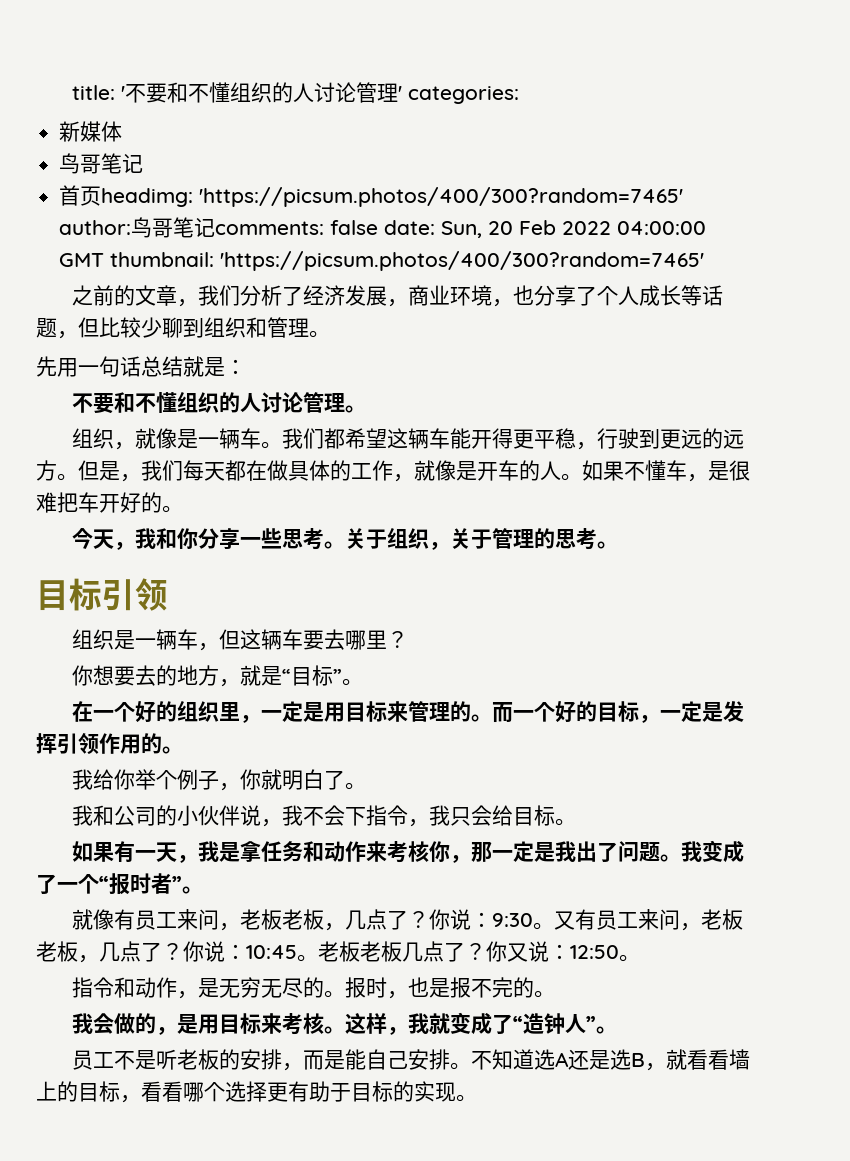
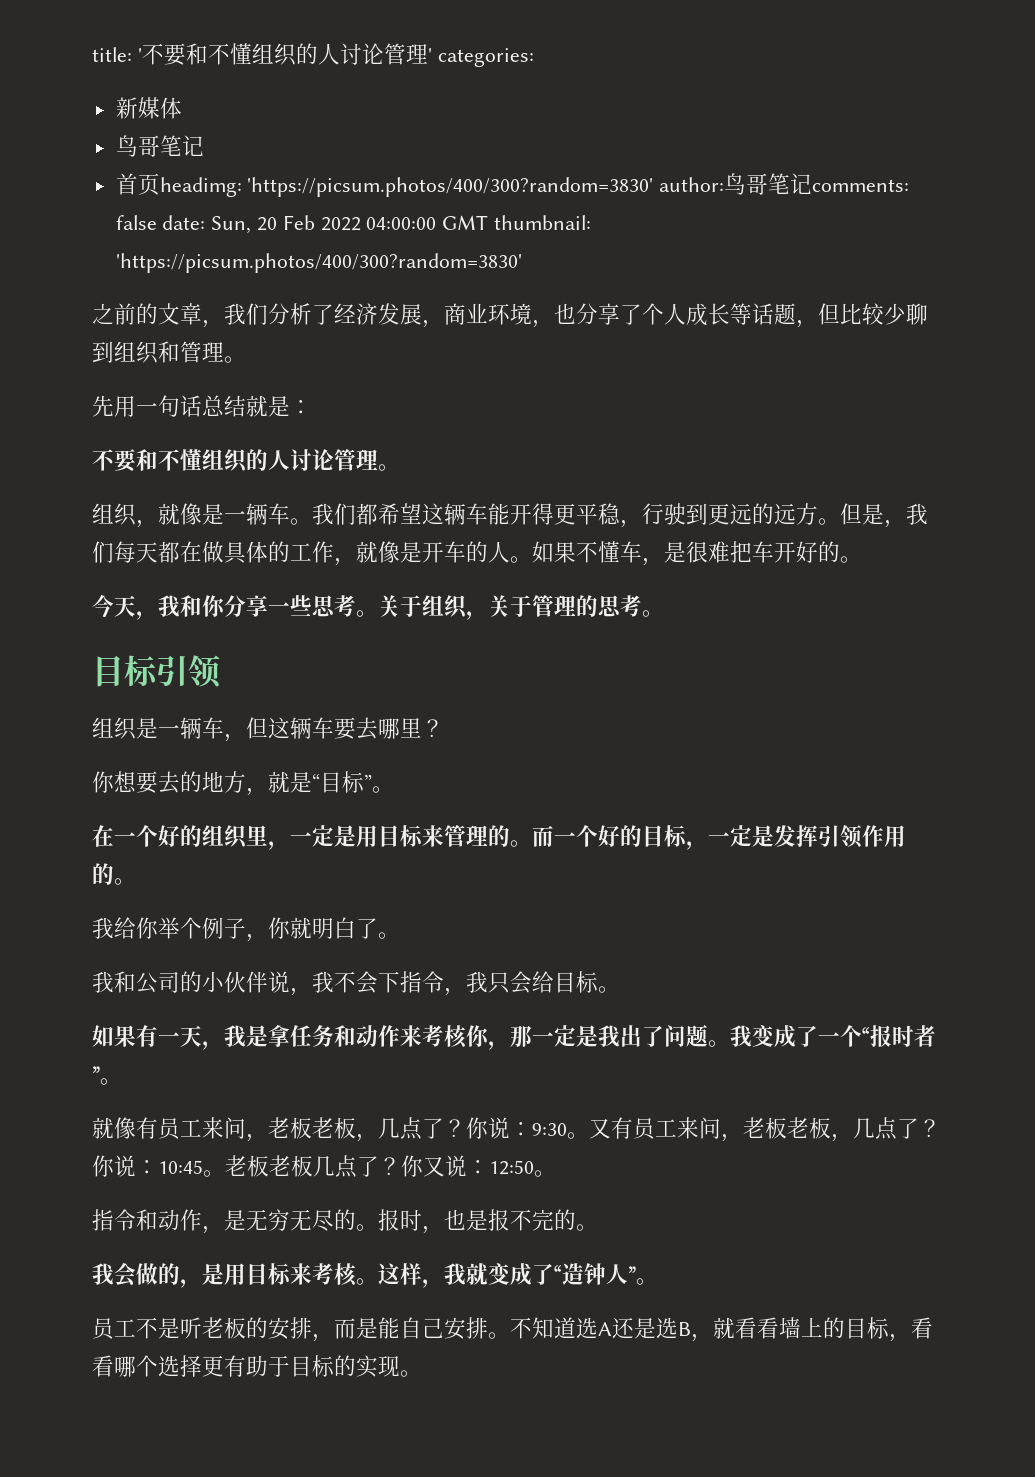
[199,187,684,207] 'https://picsum.photos/400/300?random=7465' -> [247,177,654,197] 'https://picsum.photos/400/300?random=3830'
[220,251,705,271] 'https://picsum.photos/400/300?random=7465' -> [115,253,522,273] 'https://picsum.photos/400/300?random=3830'

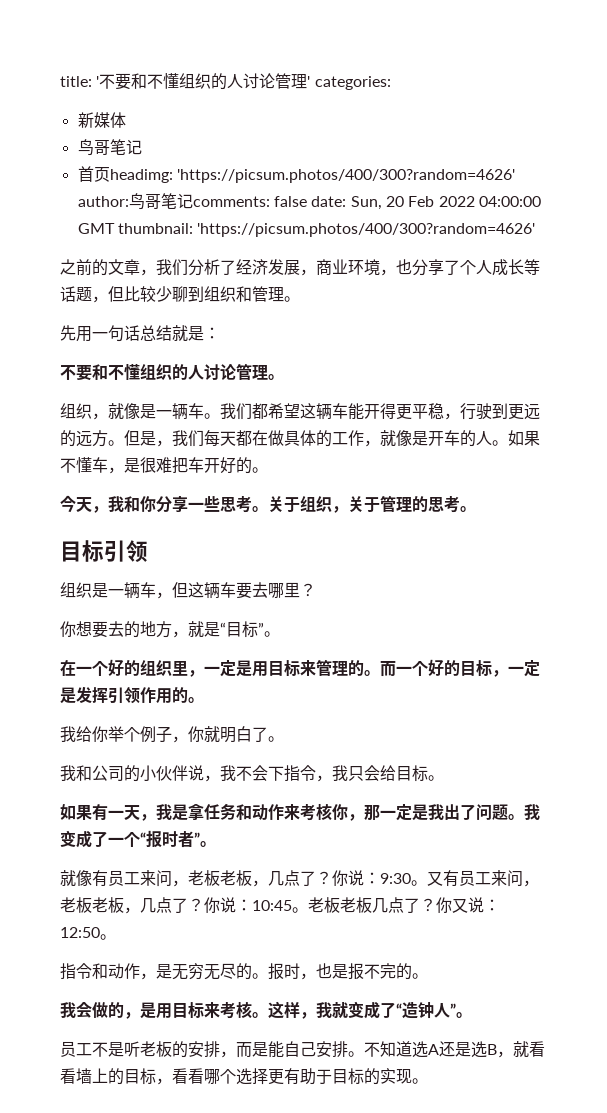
[247,177,654,197] 'https://picsum.photos/400/300?random=3830' -> [176,169,515,183] 'https://picsum.photos/400/300?random=4626'
[115,253,522,273] 'https://picsum.photos/400/300?random=3830' -> [197,223,536,237] 'https://picsum.photos/400/300?random=4626'

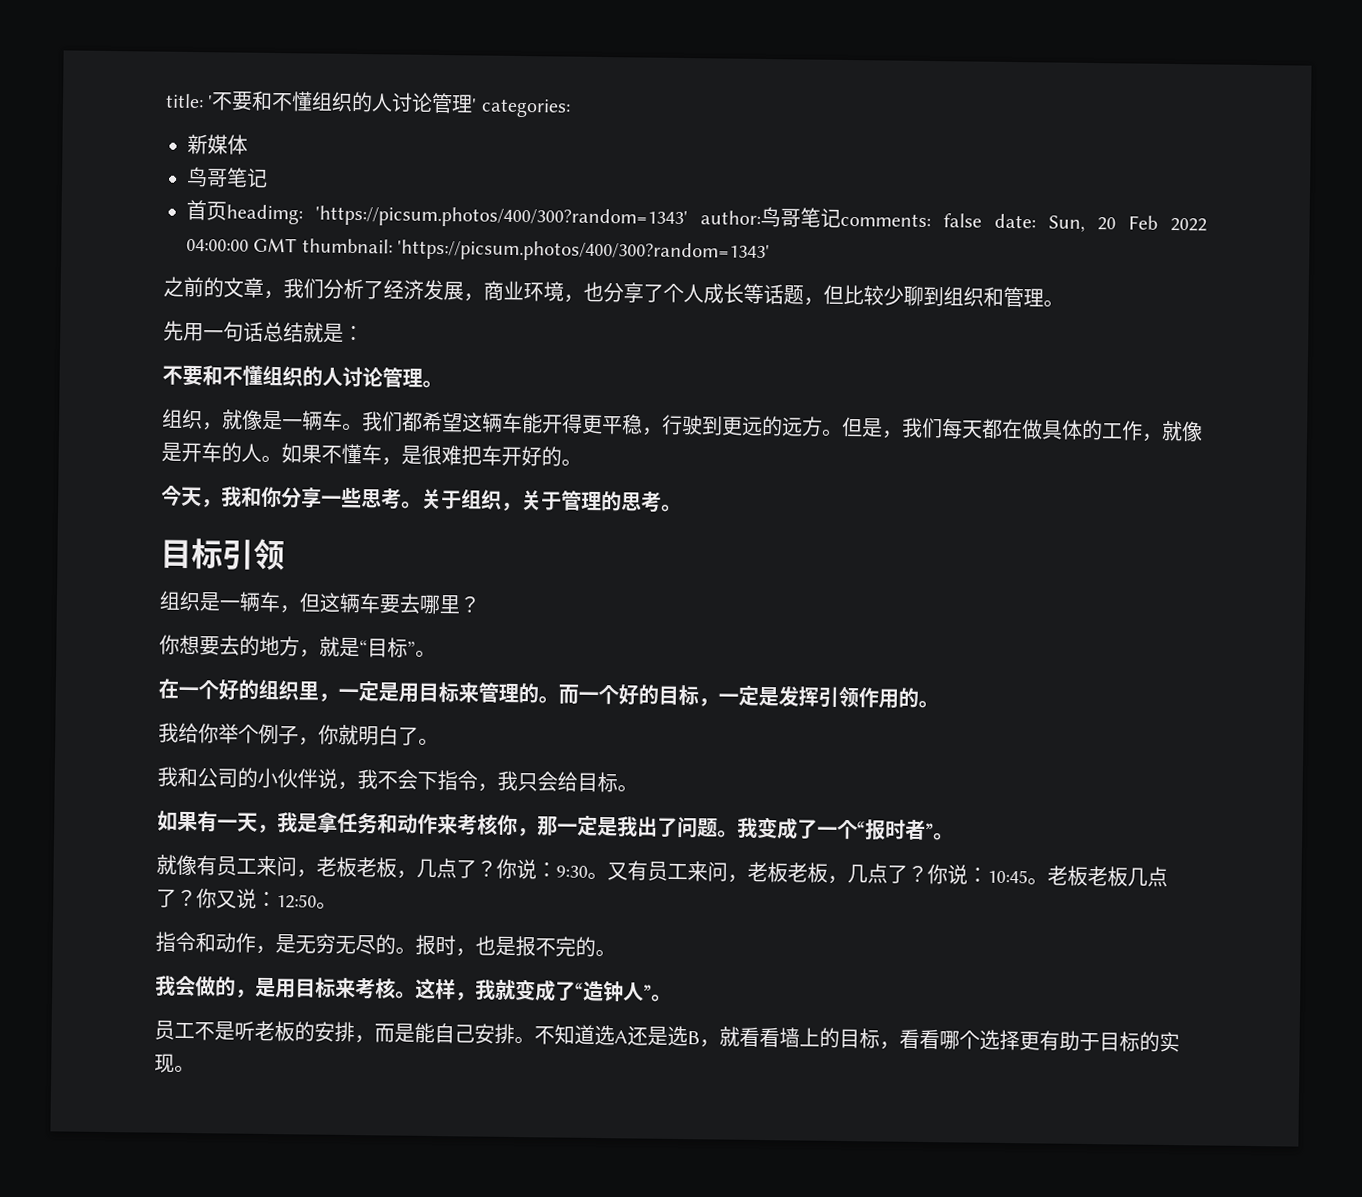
[176,169,515,183] 'https://picsum.photos/400/300?random=4626' -> [315,205,688,230] 'https://picsum.photos/400/300?random=1343'
[197,223,536,237] 'https://picsum.photos/400/300?random=4626' -> [397,239,771,264] 'https://picsum.photos/400/300?random=1343'

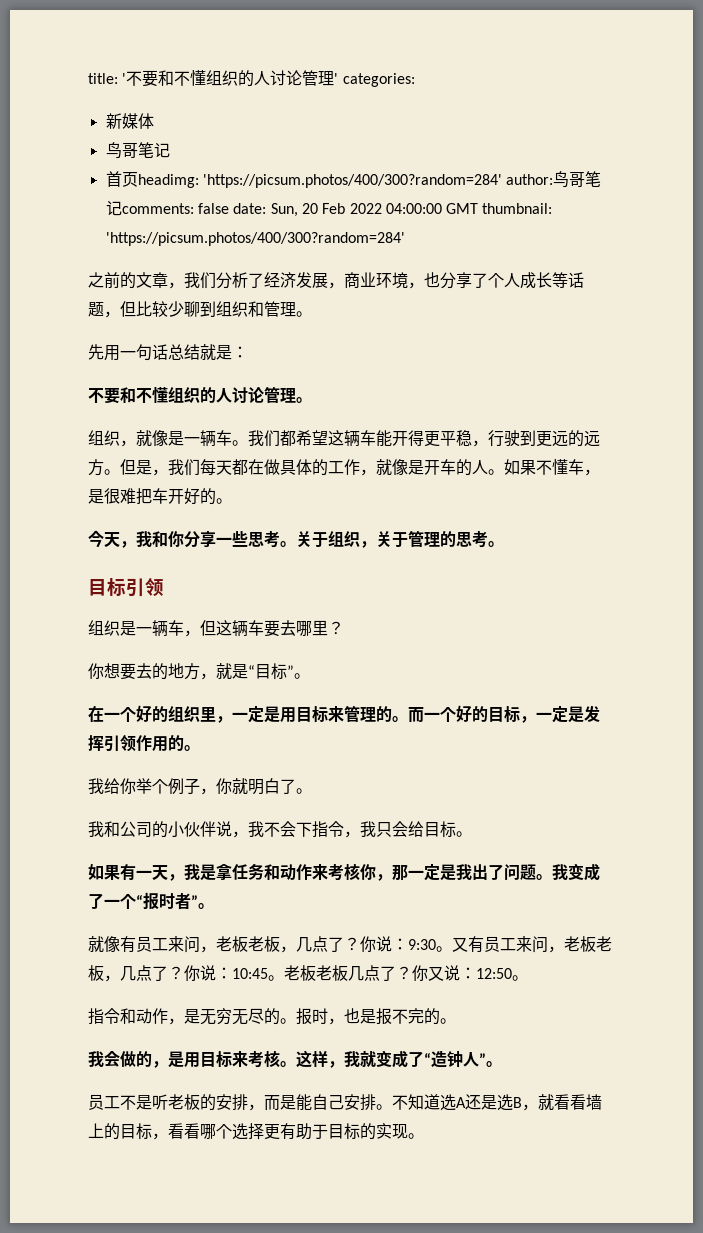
[315,205,688,230] 'https://picsum.photos/400/300?random=1343' -> [202,174,502,188] 'https://picsum.photos/400/300?random=284'
[397,239,771,264] 'https://picsum.photos/400/300?random=1343' -> [105,232,405,246] 'https://picsum.photos/400/300?random=284'

